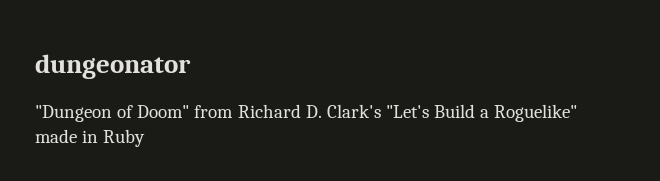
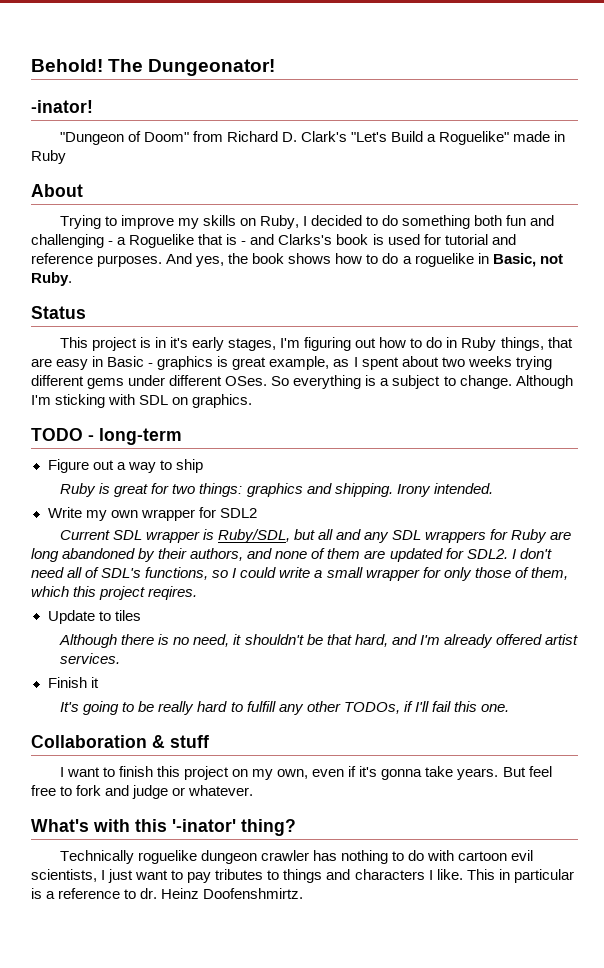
[35,54,191,79] dungeonator -> [31,59,276,76] [31,100,93,113] Behold! The Dungeonator! // -inator!
(146, 138) none -> [31,184,83,197] [59,215,555,229] [31,234,516,248] [31,253,563,267] [31,272,72,286] [31,306,86,319] [59,337,573,351] [31,356,552,370] [31,375,573,389] [31,394,253,408] [31,428,182,445] [47,459,203,473] [60,483,493,497] [47,507,257,521] [59,529,572,543] [31,548,552,562] [31,567,568,581] [31,586,198,600] [47,610,141,624] [59,634,578,648] [60,653,121,664] [47,677,99,688] [60,701,509,715] [31,735,209,748] [59,766,552,780] [31,785,254,799] [31,819,296,836] [59,850,534,864] [31,869,574,883] [31,888,304,899] // About // Trying to improve my skills on Ruby, I decided to do something both fun and challenging - a Roguelike that is - and Clarks's book is used for tutorial and reference purposes. And yes, the book shows how to do a roguelike in Basic, not Ruby. // Status // This project is in it's early stages, I'm figuring out how to do in Ruby things, that are easy in Basic - graphics is great example, as I spent about two weeks trying different gems under different OSes. So everything is a subject to change. Although I'm sticking with SDL on graphics. // TODO - long-term // Figure out a way to ship // Ruby is great for two things: graphics and shipping. Irony intended. // Write my own wrapper for SDL2 // Current SDL wrapper is Ruby/SDL, but all and any SDL wrappers for Ruby are long abandoned by their authors, and none of them are updated for SDL2. I don't need all of SDL's functions, so I could write a small wrapper for only those of them, which this project reqires. // Update to tiles // Although there is no need, it shouldn't be that hard, and I'm already offered artist services. // Finish it // It's going to be really hard to fulfill any other TODOs, if I'll fail this one. // Collaboration & stuff // I want to finish this project on my own, even if it's gonna take years. But feel free to fork and judge or whatever. // What's with this '-inator' thing? // Technically roguelike dungeon crawler has nothing to do with cartoon evil scientists, I just want to pay tributes to things and characters I like. This in particular is a reference to dr. Heinz Doofenshmirtz.

